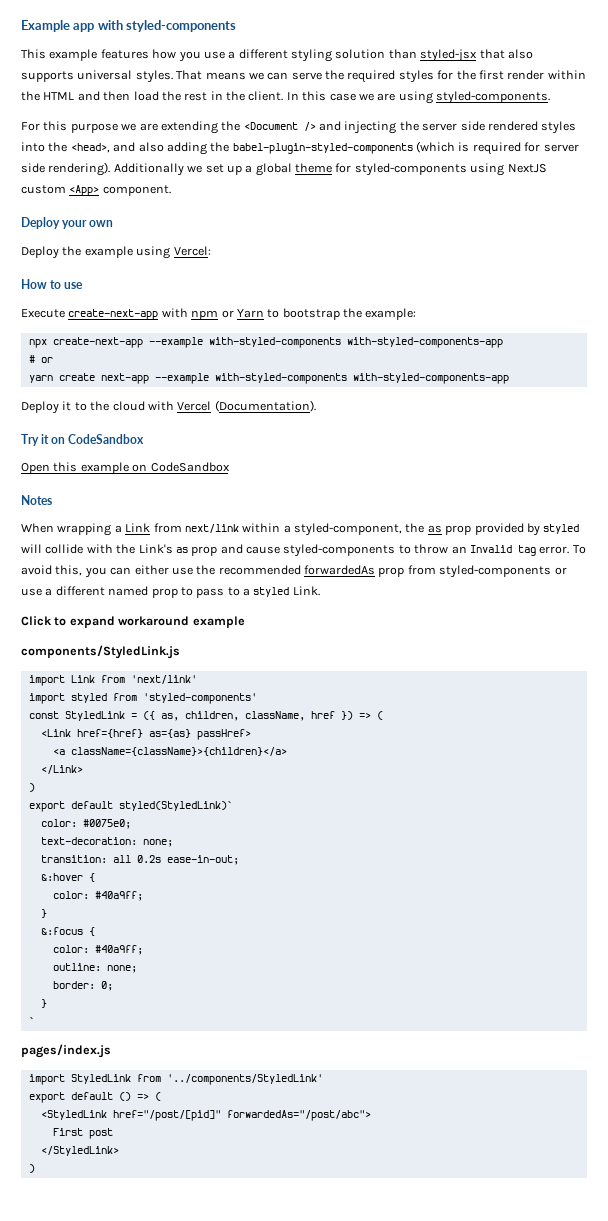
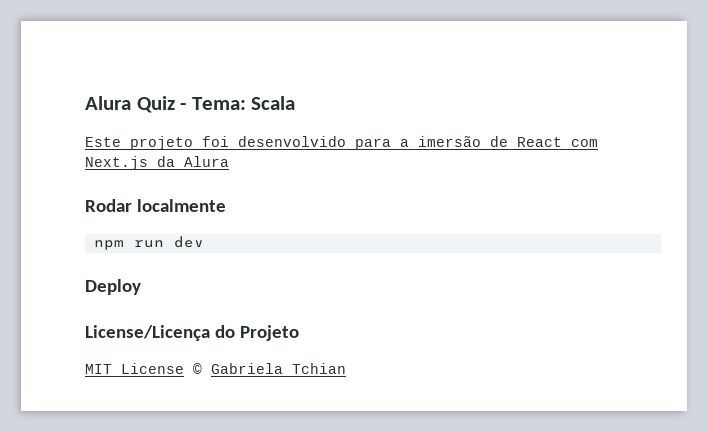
[21,20,237,32] [21,49,533,62] [21,70,586,83] [21,91,550,104] [21,121,577,134] [21,141,579,155] [21,162,547,176] [21,185,171,196] [21,217,114,229] [21,246,211,259] [21,279,84,289] [21,308,417,320] [28,337,503,348] [28,355,53,363] [28,373,509,384] [21,400,316,414] [21,434,145,446] [21,462,230,474] [21,495,52,505] [21,523,580,536] [21,544,586,557] [21,565,567,578] [21,586,320,598] [21,616,245,628] [21,645,180,659] [28,675,197,686] [28,693,257,704] [28,711,383,721] [40,729,251,740] [52,747,287,756] [40,765,83,774] [28,783,35,792] [28,801,233,812] [40,819,131,829] [40,837,173,847] [40,855,239,865] [40,873,95,882] [52,891,143,901] [40,909,47,918] [40,927,95,936] [52,945,143,955] [52,963,137,973] [52,981,113,991] [40,999,47,1008] [28,1017,35,1025] [21,1044,111,1058] [28,1074,323,1085] [28,1092,161,1103] [40,1110,371,1121] [52,1128,113,1139] [40,1146,119,1156] [28,1164,35,1173] Example app with styled-components // This example features how you use a different styling solution than styled-jsx that also supports universal styles. That means we can serve the required styles for the first render within the HTML and then load the rest in the client. In this case we are using styled-components. // For this purpose we are extending the <Document /> and injecting the server side rendered styles into the <head>, and also adding the babel-plugin-styled-components (which is required for server side rendering). Additionally we set up a global theme for styled-components using NextJS custom <App> component. // Deploy your own // Deploy the example using Vercel: // How to use // Execute create-next-app with npm or Yarn to bootstrap the example: // npx create-next-app --example with-styled-components with-styled-components-app // # or // yarn create next-app --example with-styled-components with-styled-components-app // Deploy it to the cloud with Vercel (Documentation). // Try it on CodeSandbox // Open this example on CodeSandbox // Notes // When wrapping a Link from next/link within a styled-component, the as prop provided by styled will collide with the Link's as prop and cause styled-components to throw an Invalid tag error. To avoid this, you can either use the recommended forwardedAs prop from styled-components or use a different named prop to pass to a styled Link. // Click to expand workaround example // components/StyledLink.js // import Link from 'next/link' // import styled from 'styled-components' // const StyledLink = ({ as, children, className, href }) => ( // <Link href={href} as={as} passHref> // <a className={className}>{children}</a> // </Link> // ) // export default styled(StyledLink)` // color: #0075e0; // text-decoration: none; // transition: all 0.2s ease-in-out; // &:hover { // color: #40a9ff; // } // &:focus { // color: #40a9ff; // outline: none; // border: 0; // } // ` // pages/index.js // import StyledLink from '../components/StyledLink' // export default () => ( // <StyledLink href="/post/[pid]" forwardedAs="/post/abc"> // First post // </StyledLink> // ) -> [85,96,296,113] [85,136,598,150] [85,156,229,170] [85,199,226,212] [93,236,204,250] [85,279,141,295] [85,325,299,341] [85,363,346,374] Alura Quiz - Tema: Scala // Este projeto foi desenvolvido para a imersão de React com Next.js da Alura // Rodar localmente // npm run dev // Deploy // License/Licença do Projeto // MIT License © Gabriela Tchian

